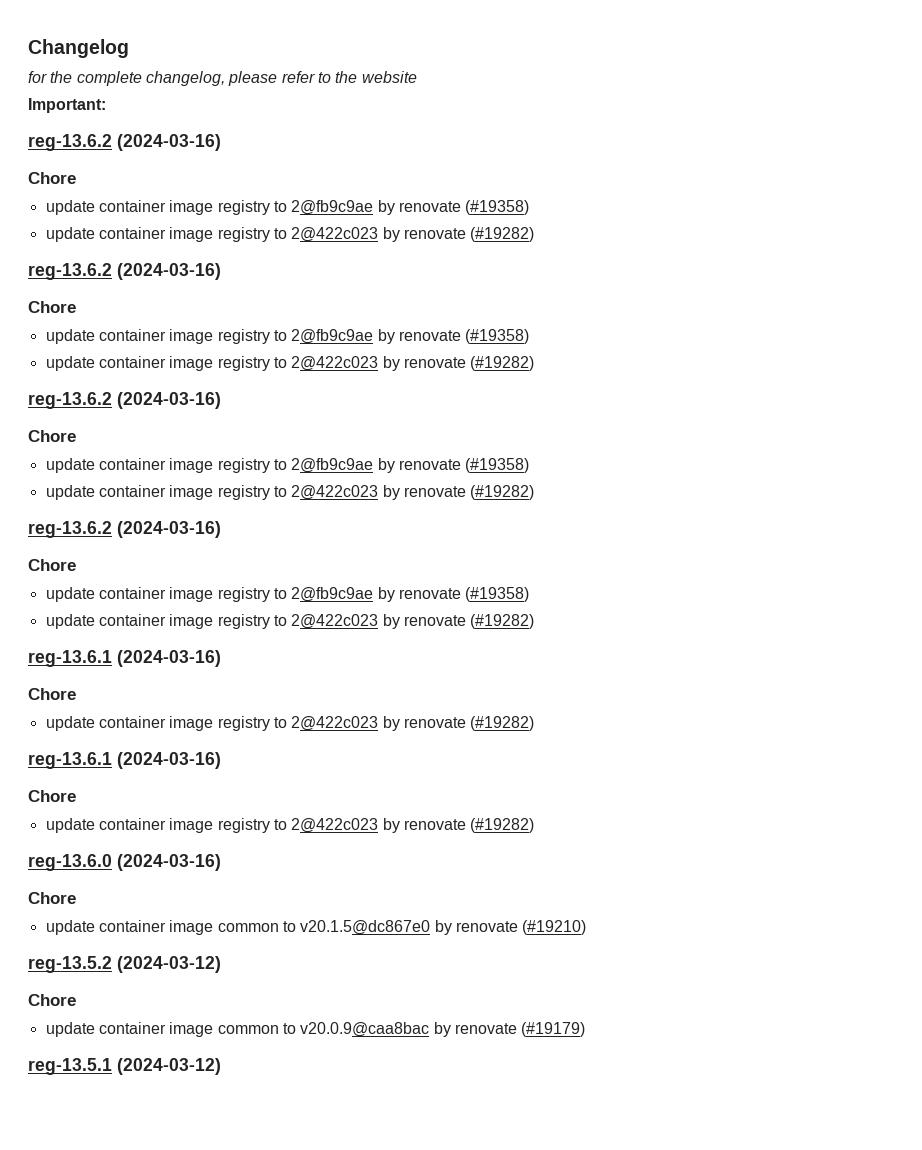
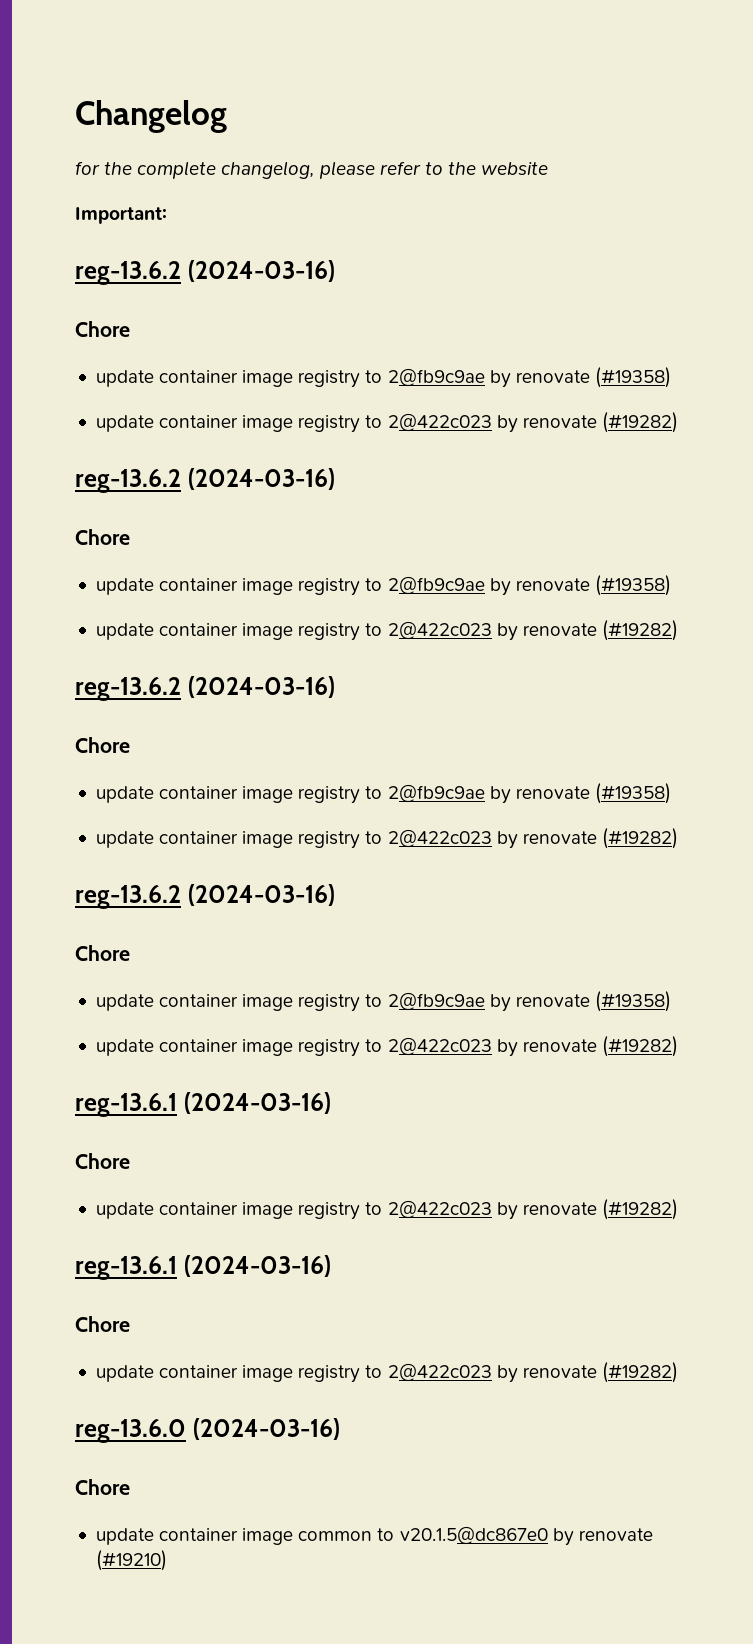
[28,956,221,973] [28,994,76,1006] [45,1022,586,1037] [28,1058,221,1075] // reg-13.5.2 (2024-03-12) // Chore // update container image common to v20.0.9@caa8bac by renovate (#19179) // reg-13.5.1 (2024-03-12) -> (167, 1560) none

